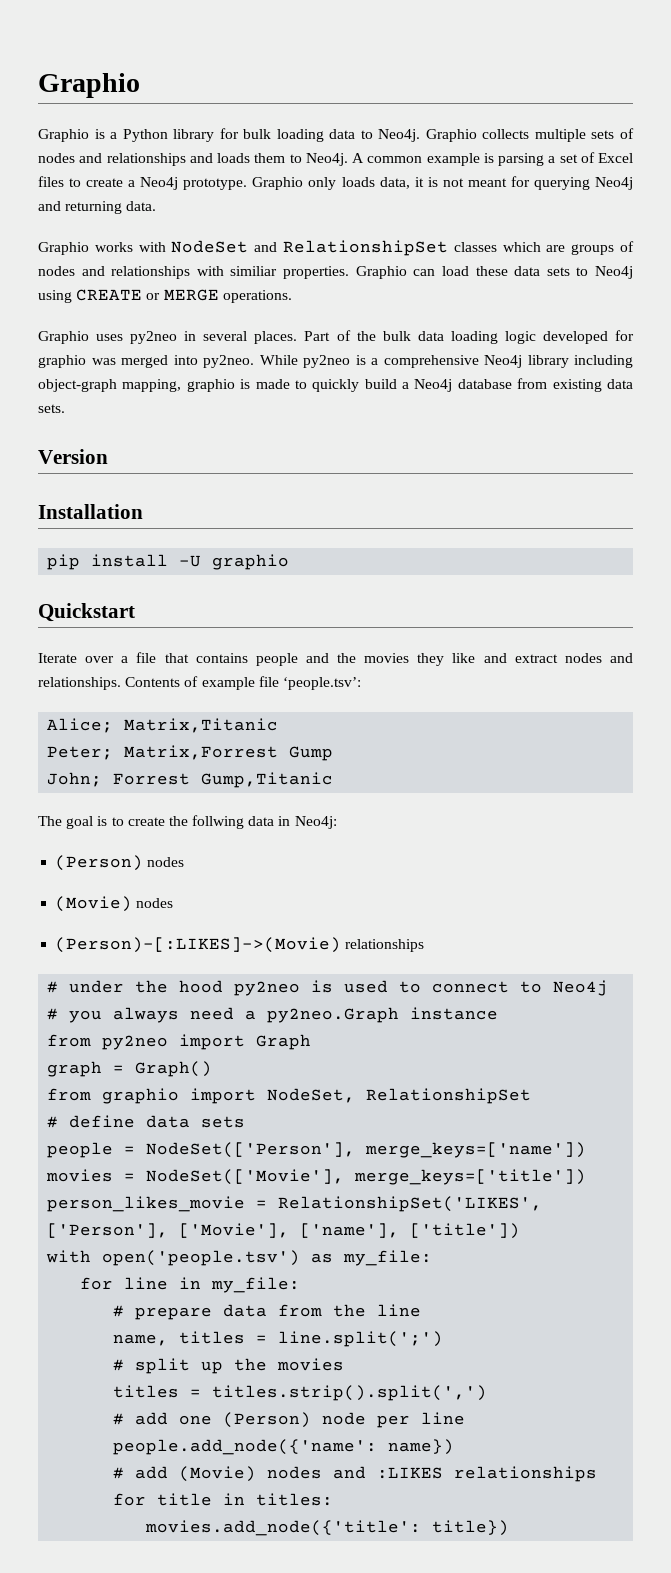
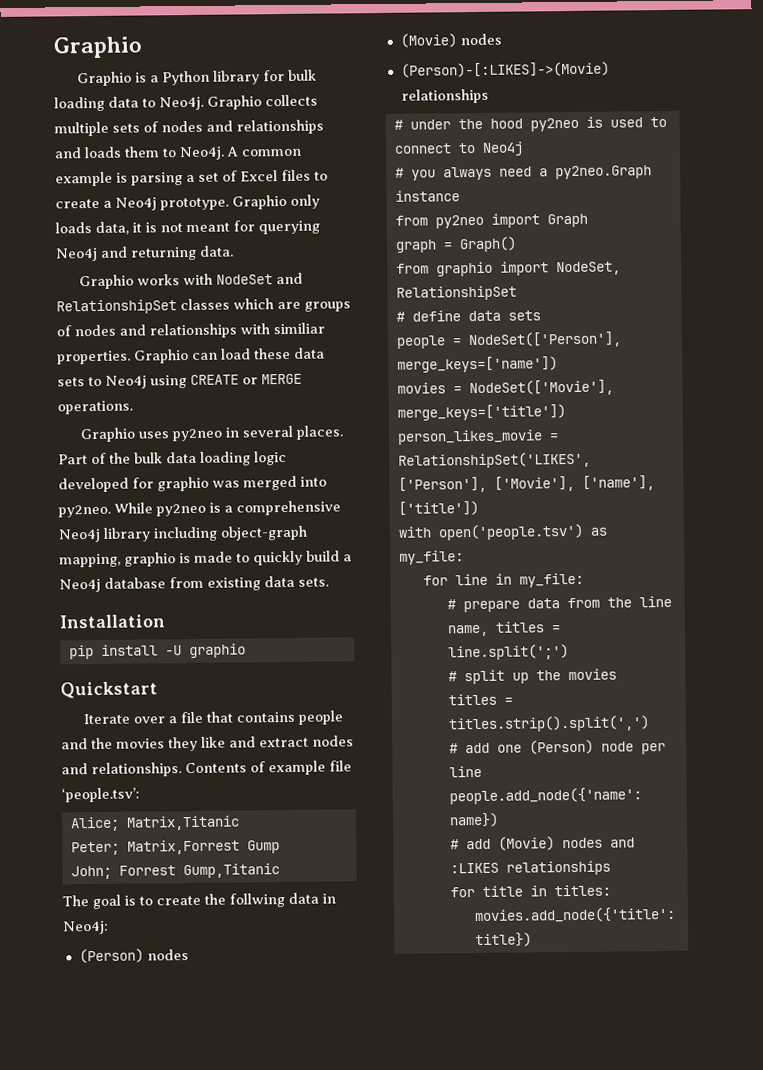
[38,449,108,464] // Version -> (329, 582) none

